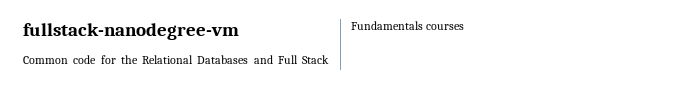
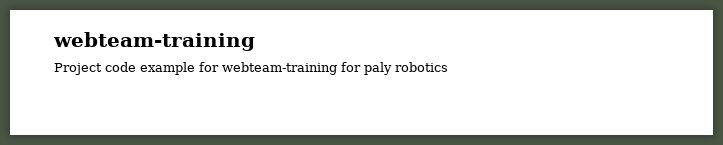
[23,23,239,40] [23,55,329,64] [351,21,465,30] fullstack-nanodegree-vm // Common code for the Relational Databases and Full Stack Fundamentals courses -> [53,32,255,51] [54,62,448,75] webteam-training // Project code example for webteam-training for paly robotics

